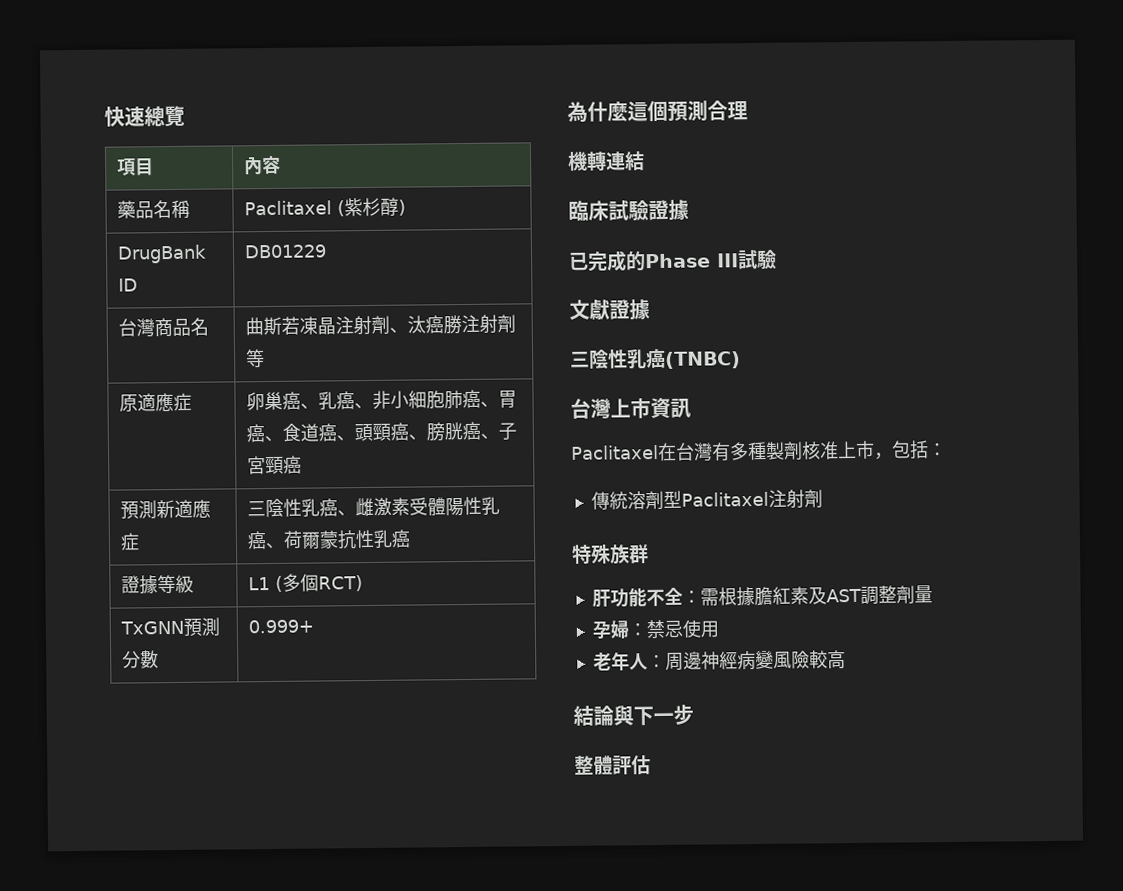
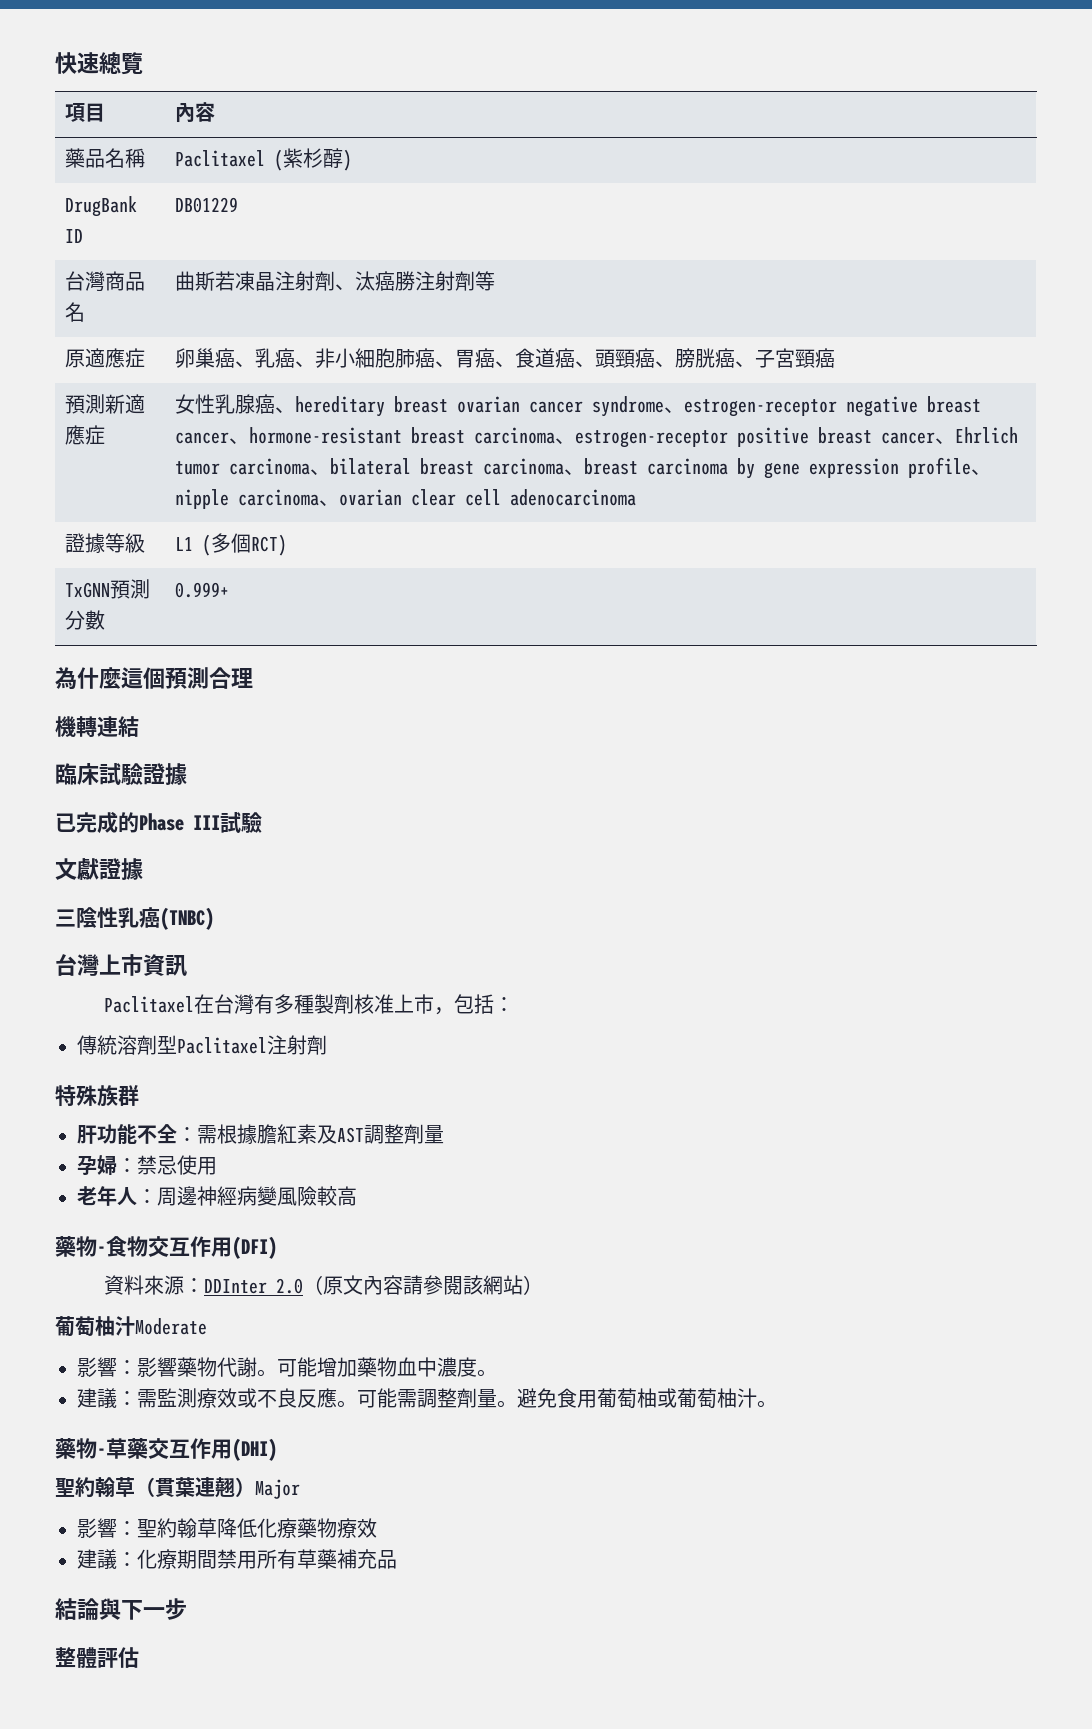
[247,496,501,518] [247,529,412,550] 三陰性乳癌、雌激素受體陽性乳癌、荷爾蒙抗性乳癌 -> [175,394,982,417] [175,427,1019,448] [175,457,992,479] [175,489,637,509] 女性乳腺癌、hereditary breast ovarian cancer syndrome、estrogen-receptor negative breast cancer、hormone-resistant breast carcinoma、estrogen-receptor positive breast cancer、Ehrlich tumor carcinoma、bilateral breast carcinoma、breast carcinoma by gene expression profile、nipple carcinoma、ovarian clear cell adenocarcinoma
(846, 660) none -> [55,1236,277,1259] [104,1275,544,1295] [55,1316,207,1337] [77,1357,497,1377] [77,1388,777,1409] [55,1438,277,1461] [55,1476,300,1499] [77,1518,377,1538] [77,1549,397,1569] // 藥物-食物交互作用(DFI) // 資料來源：DDInter 2.0（原文內容請參閱該網站） // 葡萄柚汁Moderate // 影響：影響藥物代謝。可能增加藥物血中濃度。 // 建議：需監測療效或不良反應。可能需調整劑量。避免食用葡萄柚或葡萄柚汁。 // 藥物-草藥交互作用(DHI) // 聖約翰草（貫葉連翹）Major // 影響：聖約翰草降低化療藥物療效 // 建議：化療期間禁用所有草藥補充品

